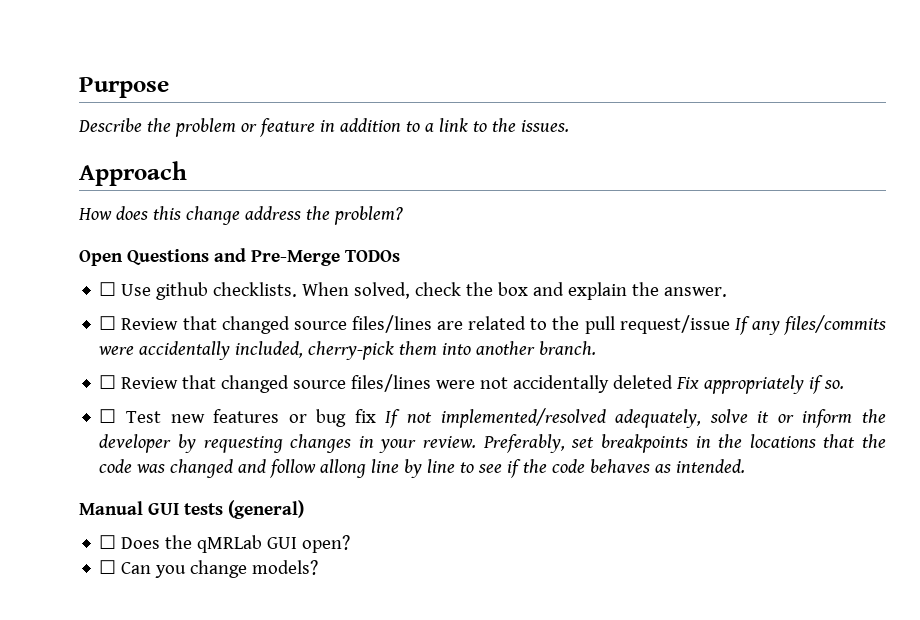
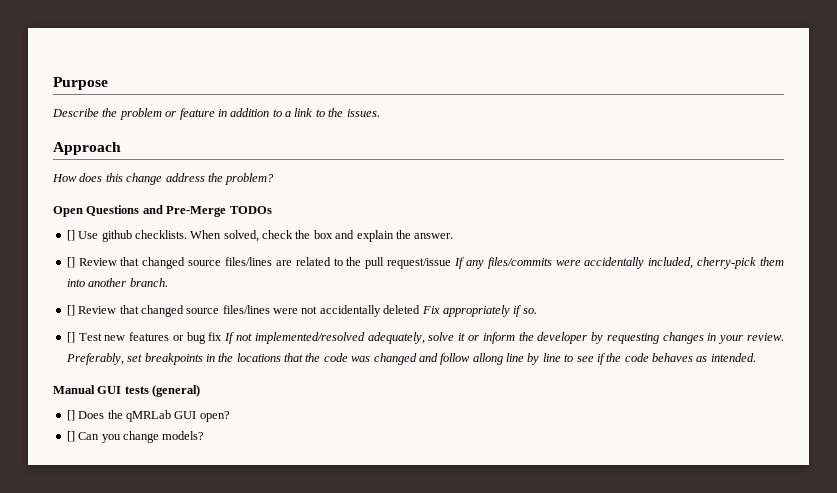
[99,282,117,296] ☐ -> [66,230,75,241] []
[99,316,117,330] ☐ -> [66,257,75,268] []
[99,375,117,389] ☐ -> [66,305,75,316] []
[99,409,117,423] ☐ -> [66,332,75,343] []
[99,535,117,549] ☐ -> [66,410,75,421] []
[99,560,117,574] ☐ -> [66,431,75,442] []

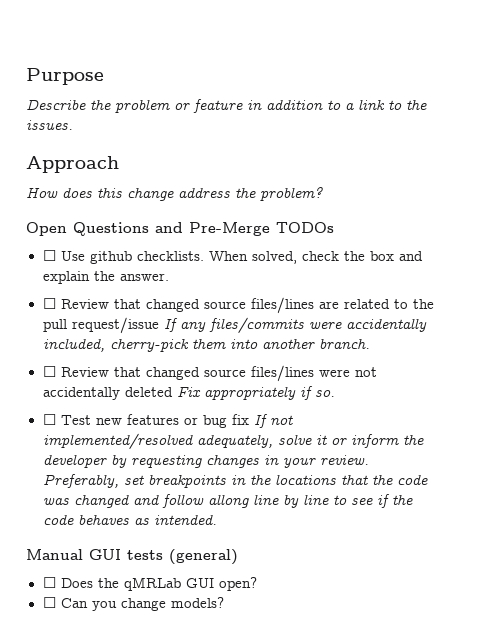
[66,230,75,241] [] -> [42,250,56,261] ☐
[66,257,75,268] [] -> [42,298,56,309] ☐
[66,305,75,316] [] -> [42,366,56,377] ☐
[66,332,75,343] [] -> [42,414,56,425] ☐
[66,410,75,421] [] -> [42,577,56,588] ☐
[66,431,75,442] [] -> [42,597,56,608] ☐

